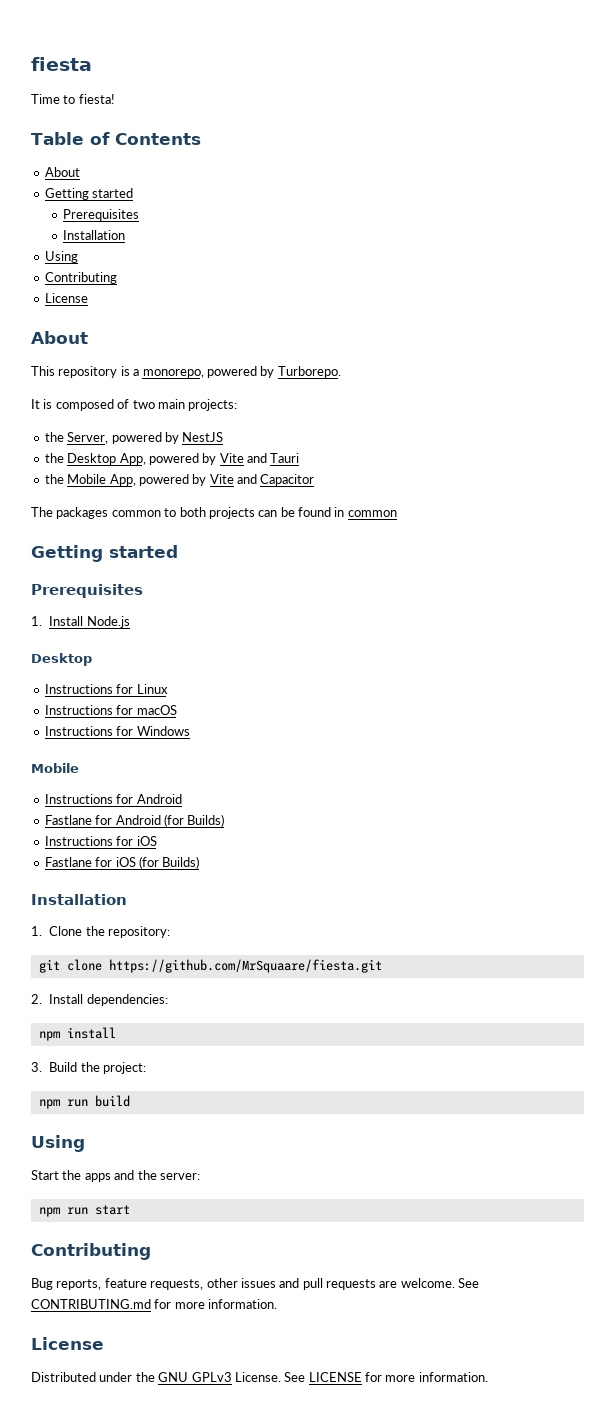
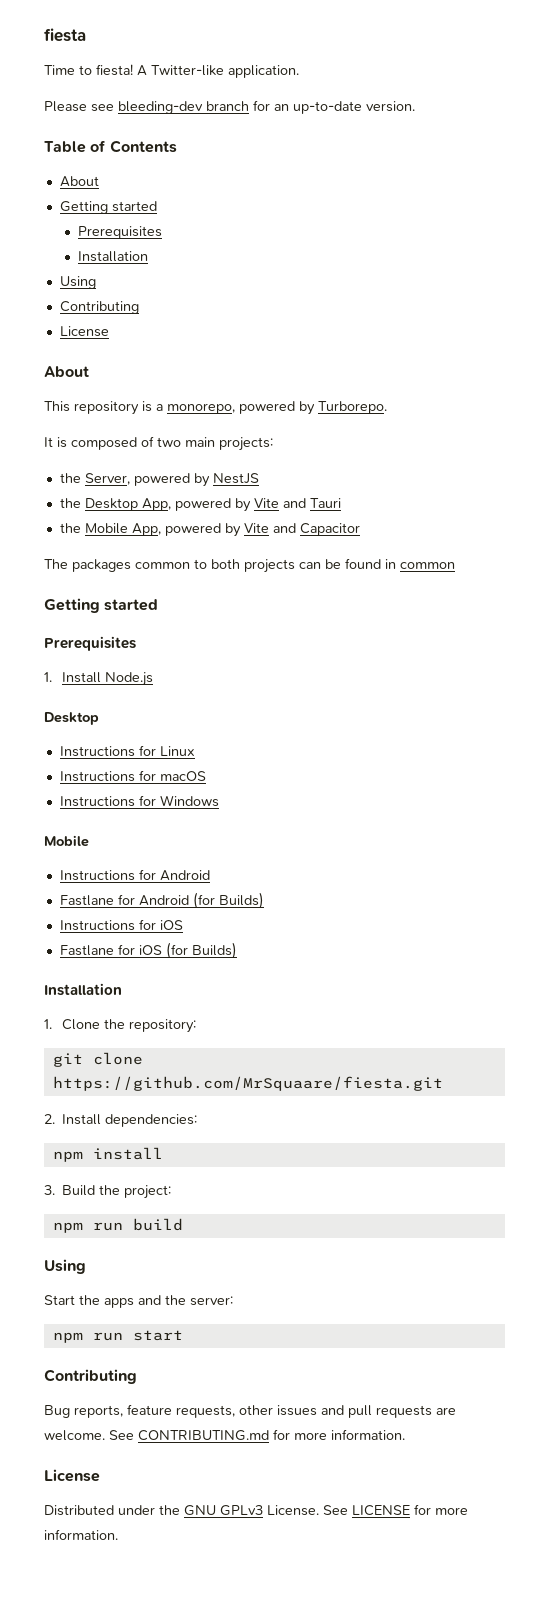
(115, 99) none -> [137,65,299,78] [44,100,415,114] A Twitter-like application. // Please see bleeding-dev branch for an up-to-date version.

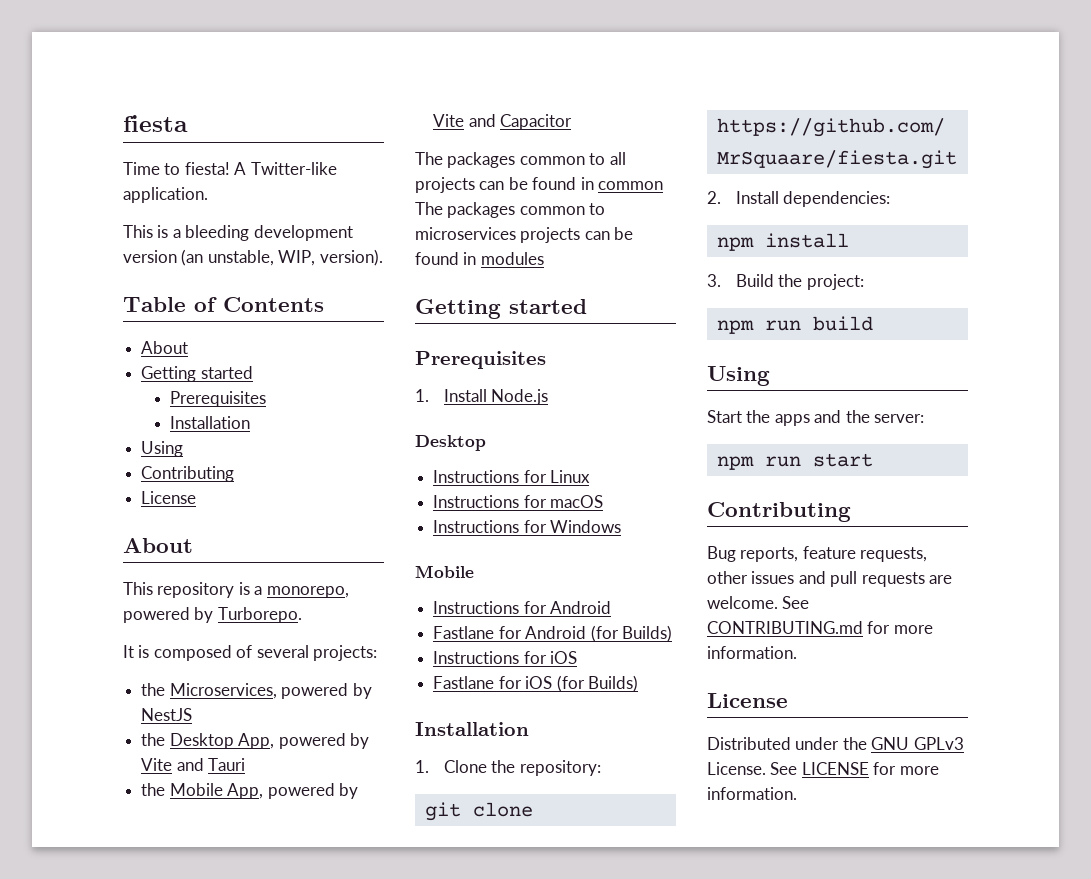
[44,100,415,114] Please see bleeding-dev branch for an up-to-date version. -> [123,225,353,241] [123,249,383,266] This is a bleeding development version (an unstable, WIP, version).
[157,437,215,447] two main -> [256,645,309,658] several
[84,473,130,485] Server, -> [169,683,277,699] Microservices,
[211,559,240,569] both -> [609,152,626,165] all
(455, 565) none -> [415,202,606,218] [415,227,634,243] [415,252,544,265] The packages common to microservices projects can be found in modules

